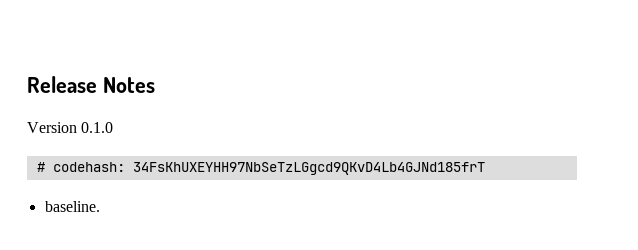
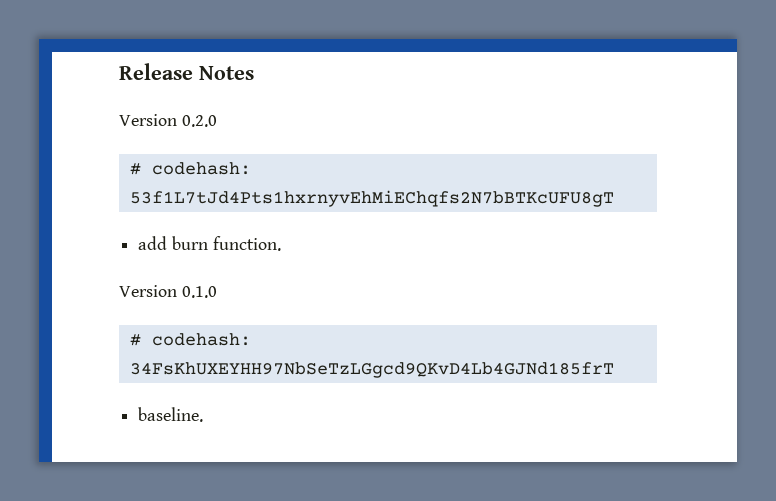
(155, 85) none -> [119,114,217,127] [129,162,251,175] [129,190,614,207] [138,236,281,251] // Version 0.2.0 // # codehash: 53f1L7tJd4Pts1hxrnyvEhMiEChqfs2N7bBTKcUFU8gT // add burn function.

